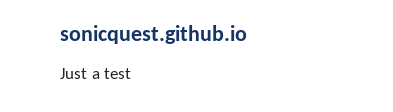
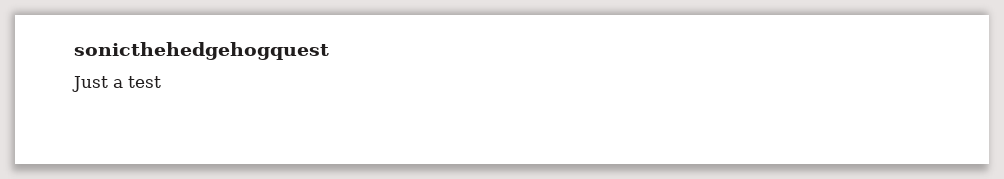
[60,25,247,44] sonicquest.github.io -> [74,42,329,60] sonicthehedgehogquest

